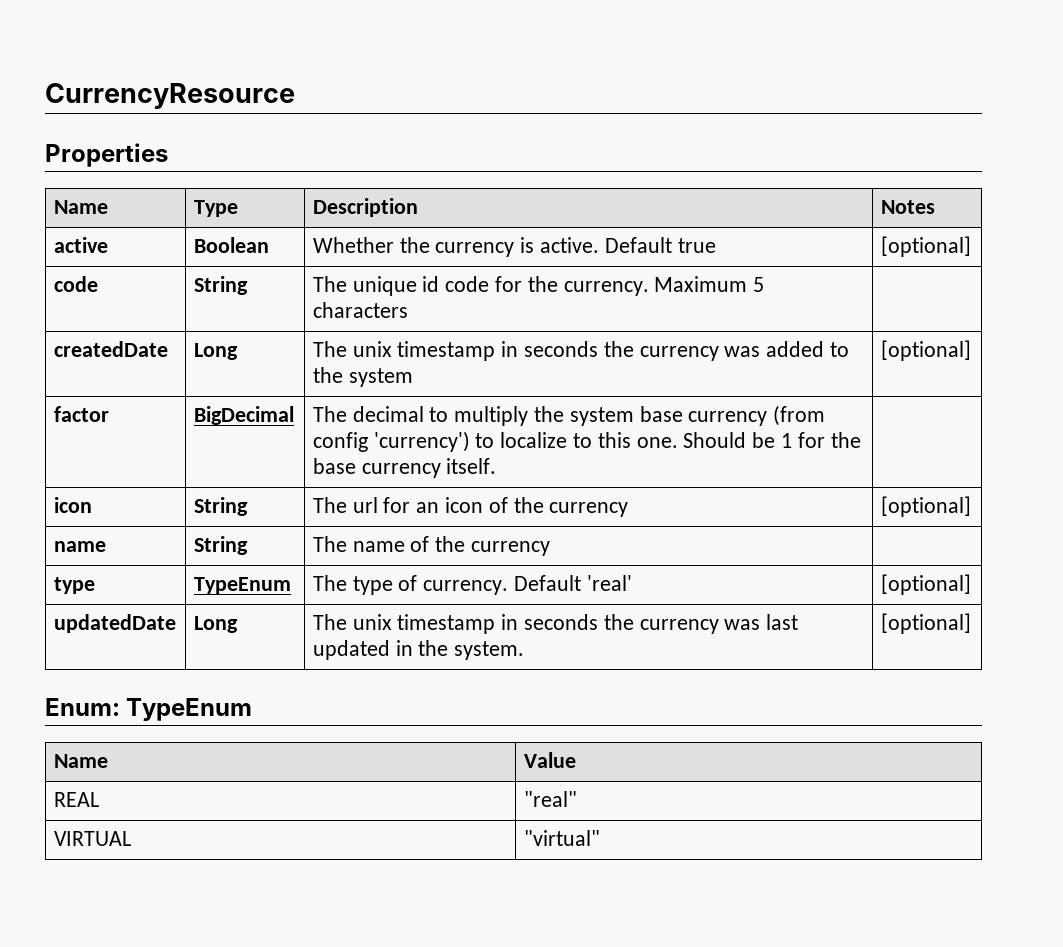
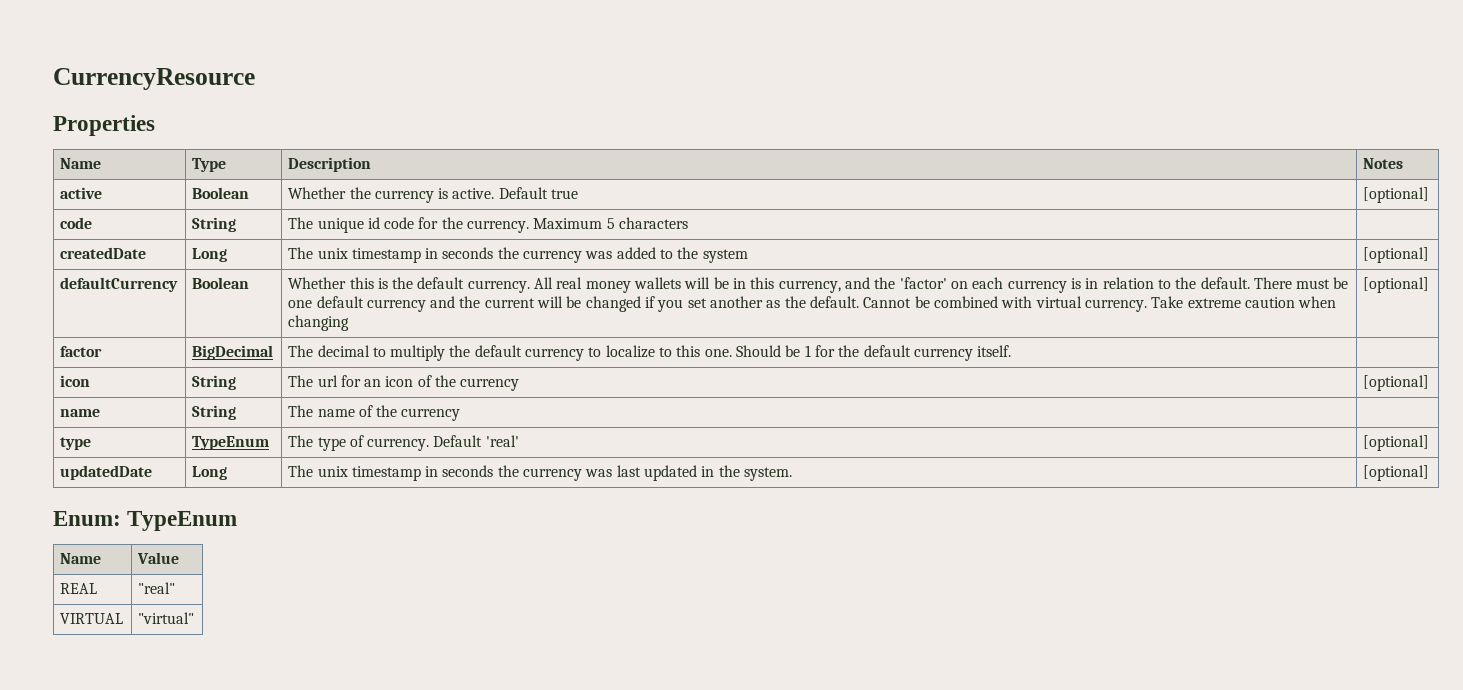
(971, 350) none -> [60,277,179,292] [192,277,250,289] [288,277,1349,293] [288,296,1337,312] [288,315,350,331] [1363,277,1430,293] // defaultCurrency | Boolean | Whether this is the default currency. All real money wallets will be in this currency, and the 'factor' on each currency is in relation to the default. There must be one default currency and the current will be changed if you set another as the default. Cannot be combined with virtual currency. Take extreme caution when changing | [optional]
[569,405,826,426] [312,431,470,452] system base currency (from config 'currency') -> [474,345,585,361] default currency
[312,458,356,474] base -> [863,345,911,357] default

